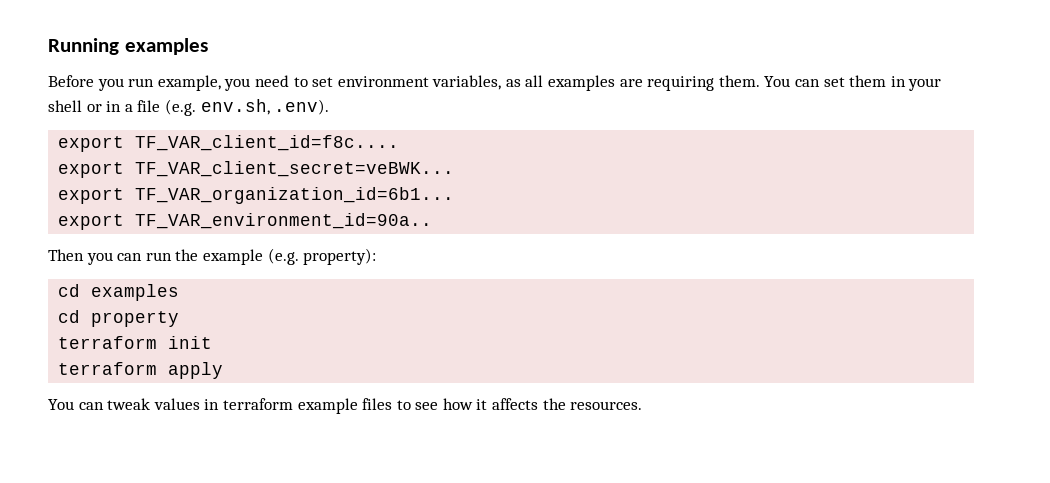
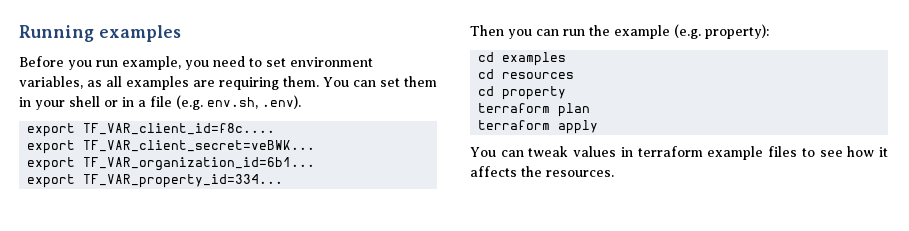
[135,213,433,229] TF_VAR_environment_id=90a.. -> [83,174,284,188] TF_VAR_property_id=334...
(180, 292) none -> [478,69,575,79] // cd resources
[168,336,213,349] init -> [558,103,591,117] plan

